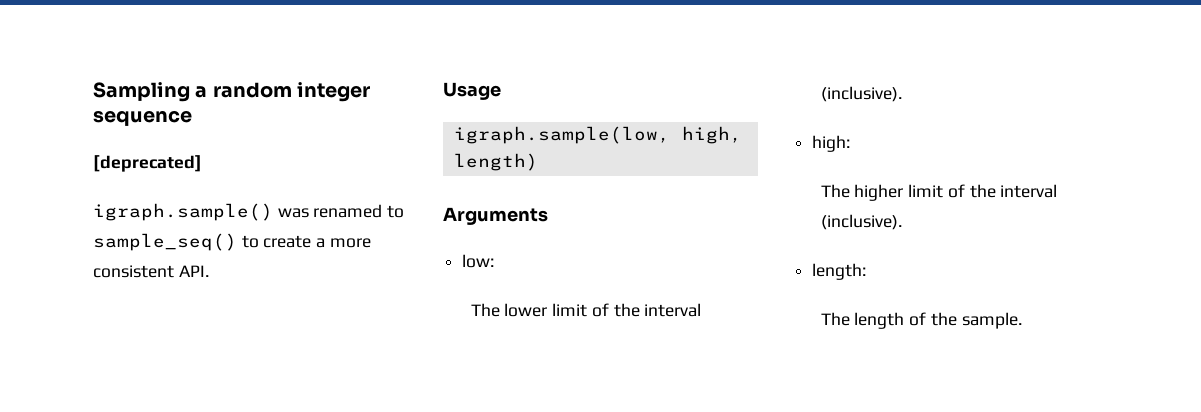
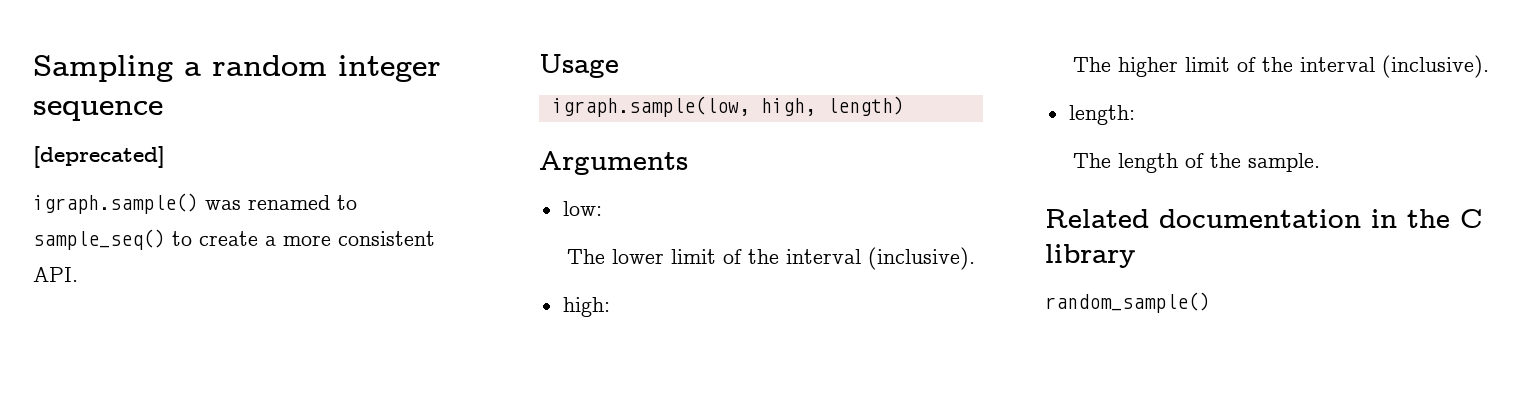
(1022, 320) none -> [1045,209,1482,228] [1045,244,1136,268] [1045,292,1210,313] // Related documentation in the C library // random_sample()

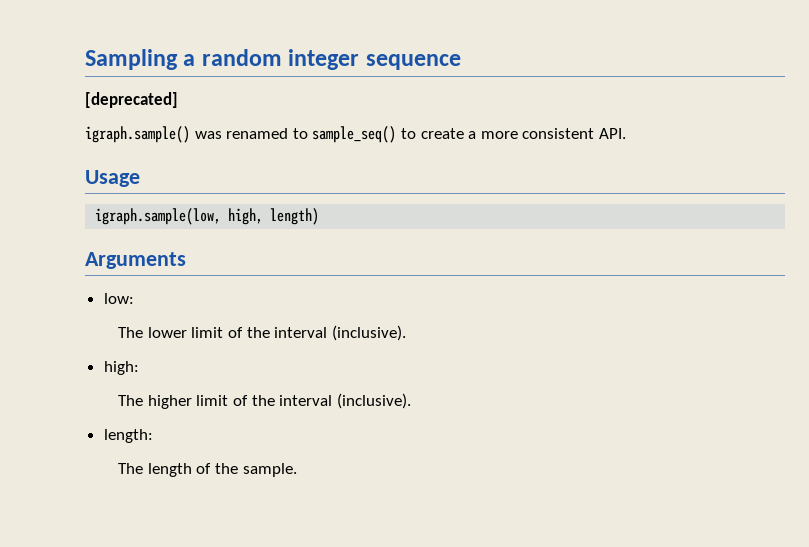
[1045,209,1482,228] [1045,244,1136,268] [1045,292,1210,313] // Related documentation in the C library // random_sample() -> (297, 470) none

